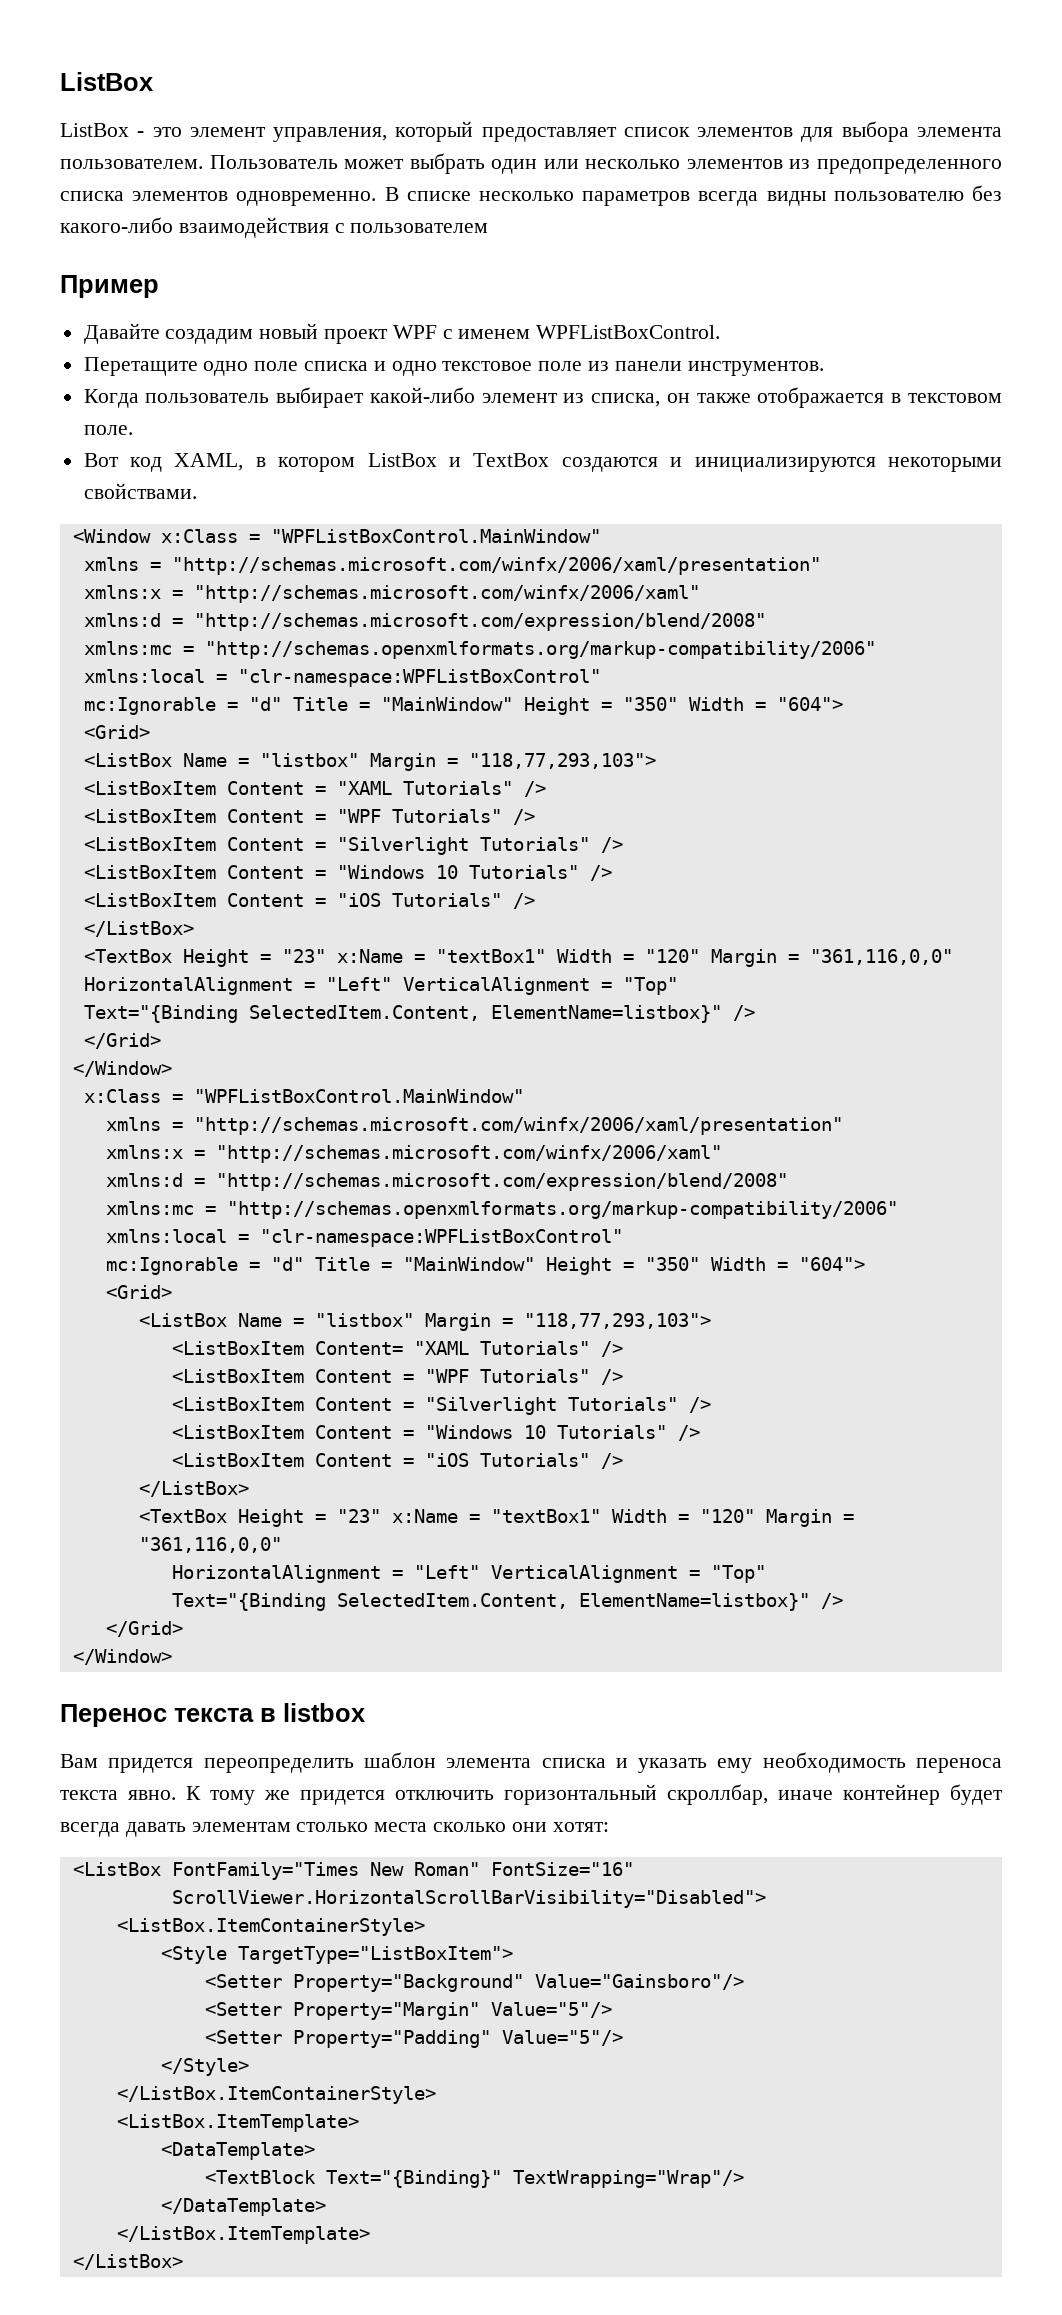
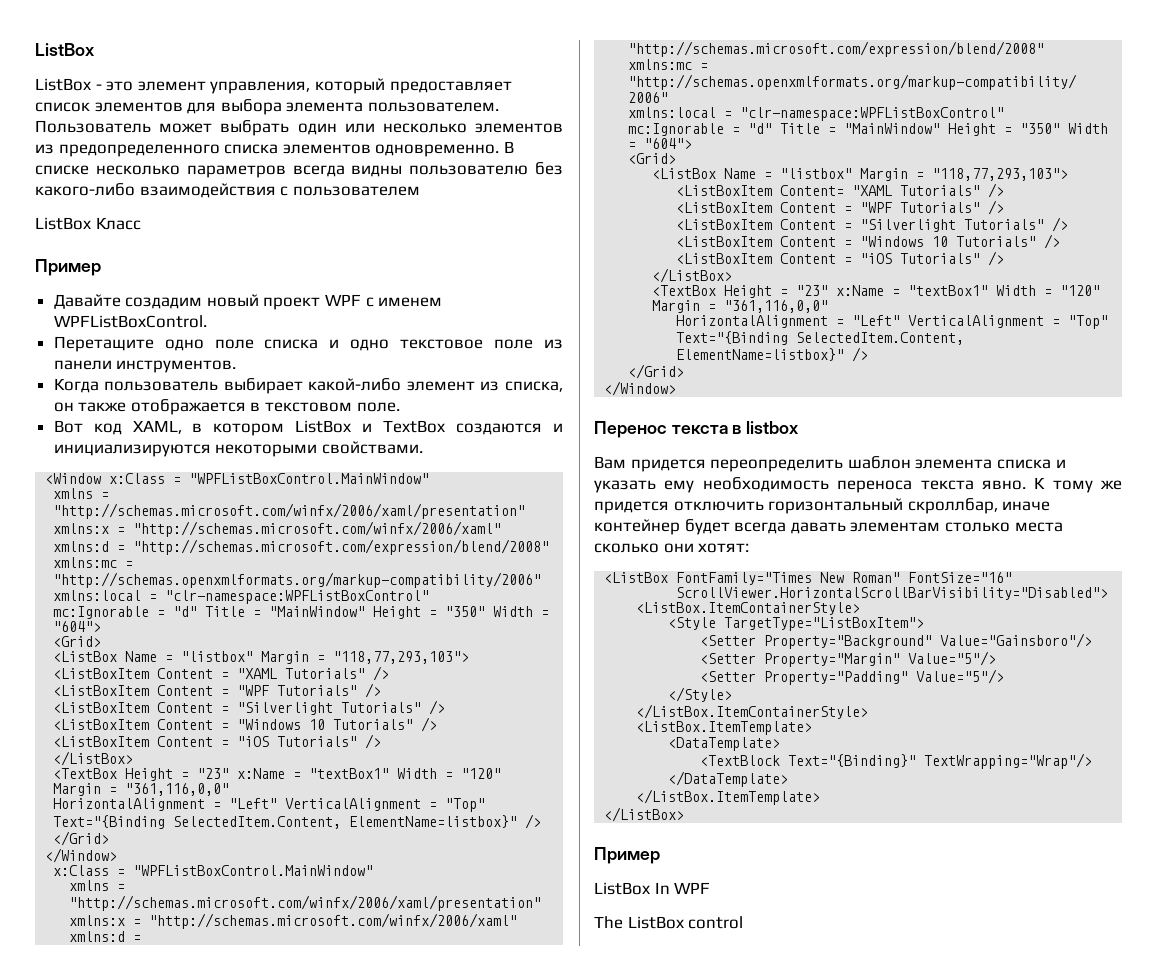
(489, 228) none -> [35,217,141,230] // ListBox Класс
(183, 2262) none -> [594,847,660,864] [594,882,711,895] [594,916,744,929] // Пример // ListBox In WPF // The ListBox control

